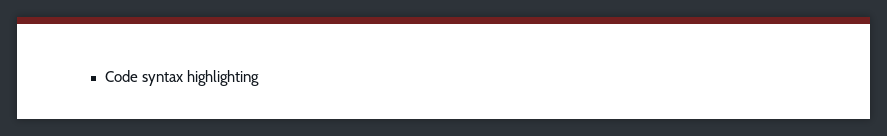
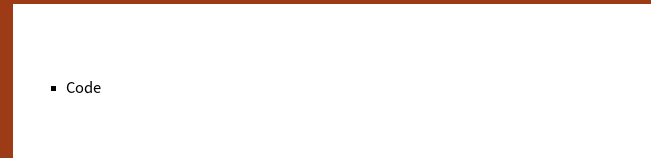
[141,70,259,86] syntax highlighting -> (102, 87) none

